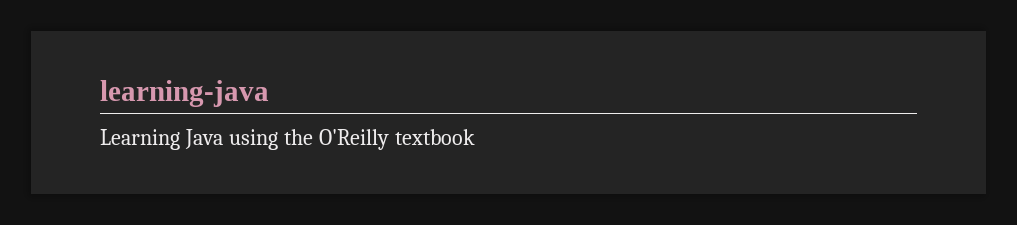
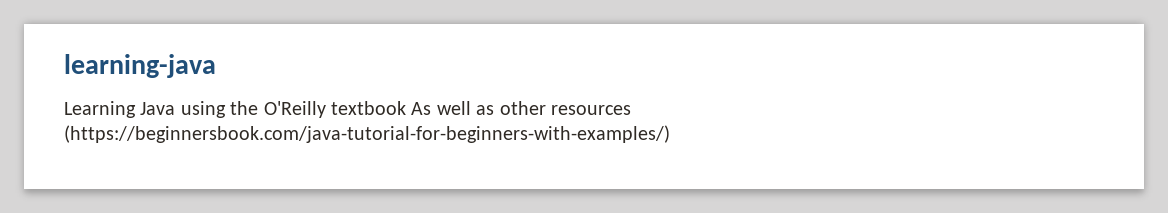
(475, 137) none -> [411,101,631,115] [64,125,670,143] As well as other resources (https://beginnersbook.com/java-tutorial-for-beginners-with-examples/)

